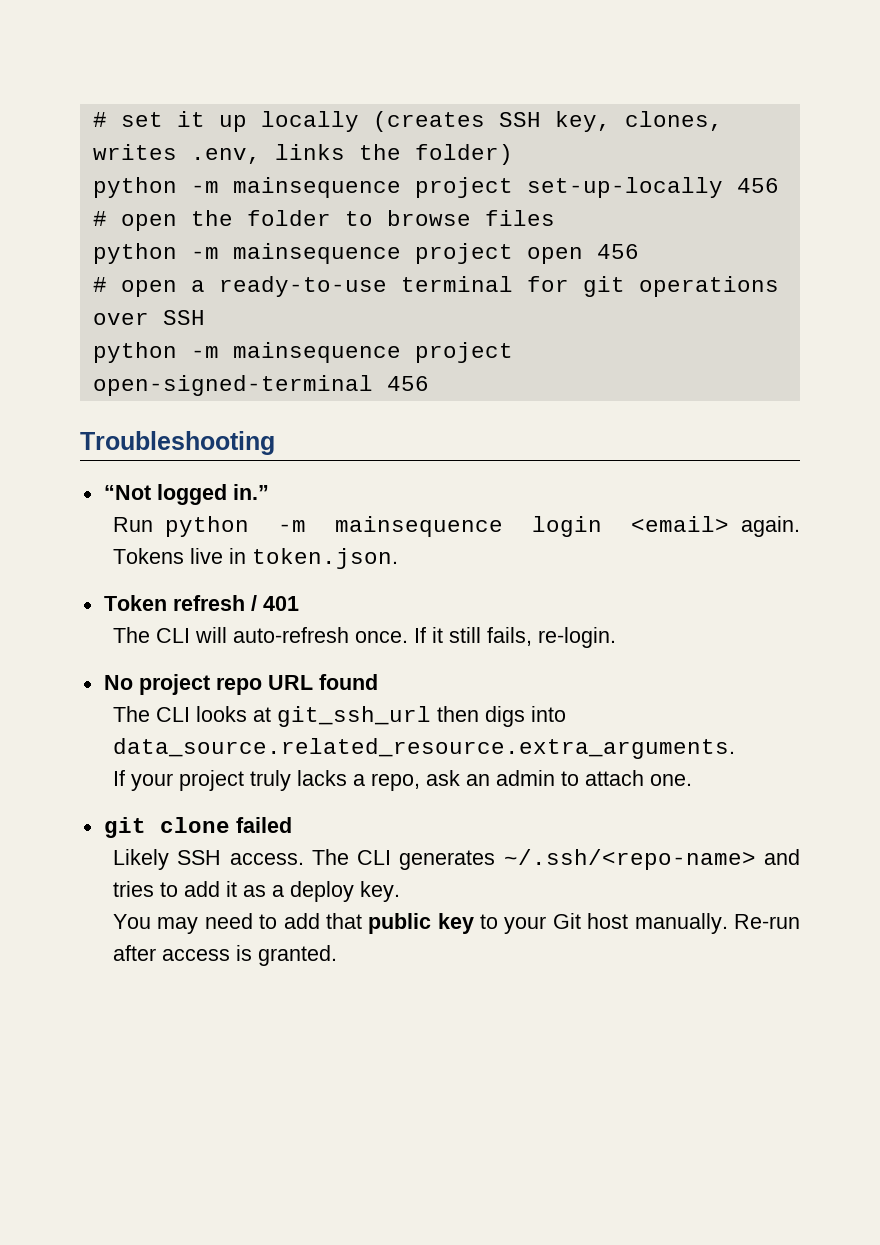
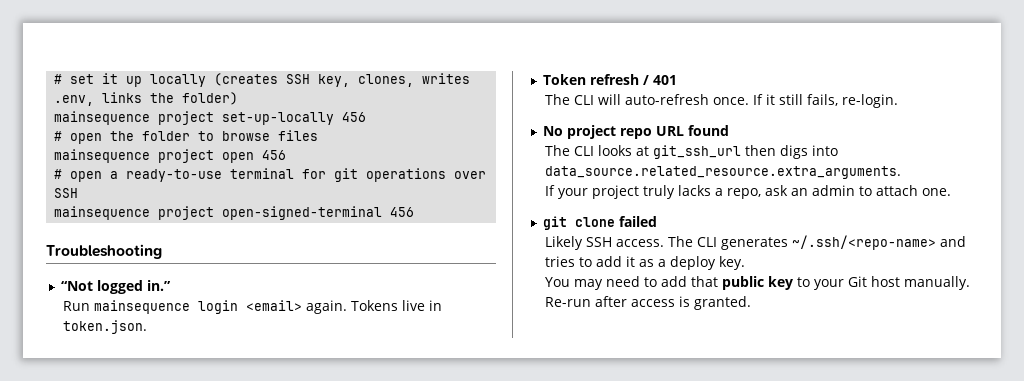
[92,177,219,198] python -m -> (239, 98) none
[92,243,219,264] python -m -> (319, 135) none
[92,342,219,363] python -m -> (79, 193) none
[165,516,307,537] python -m -> (90, 306) none

